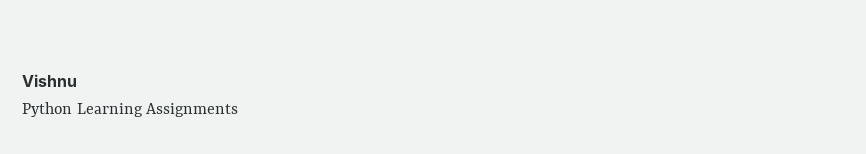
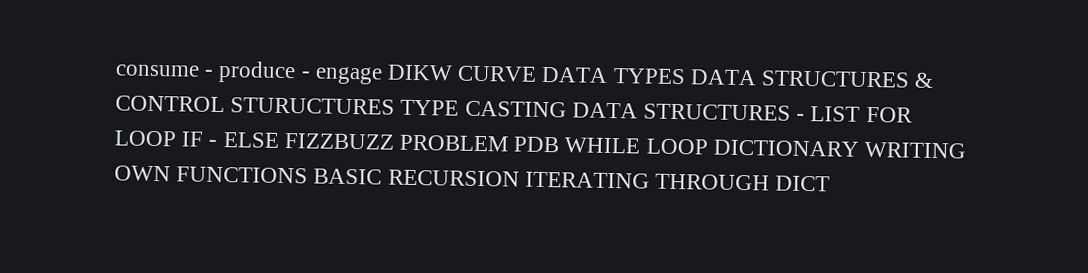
[22,74,77,87] [22,102,239,117] Vishnu // Python Learning Assignments -> [115,61,935,88] [115,95,913,123] [114,130,967,159] [114,165,831,192] consume - produce - engage DIKW CURVE DATA TYPES DATA STRUCTURES & CONTROL STURUCTURES TYPE CASTING DATA STRUCTURES - LIST FOR LOOP IF - ELSE FIZZBUZZ PROBLEM PDB WHILE LOOP DICTIONARY WRITING OWN FUNCTIONS BASIC RECURSION ITERATING THROUGH DICT

